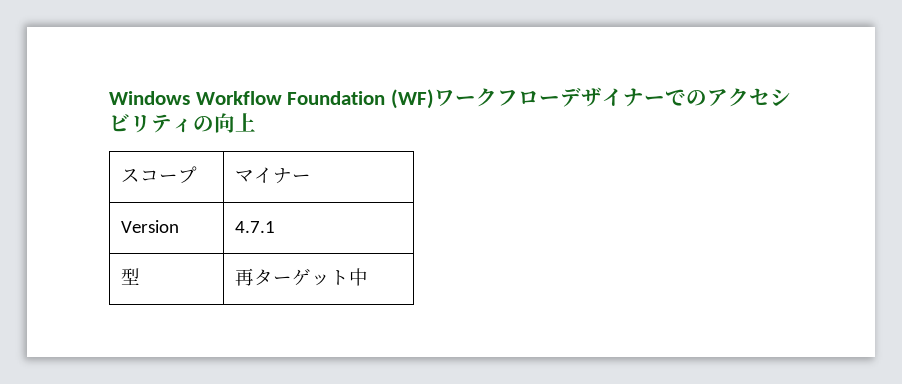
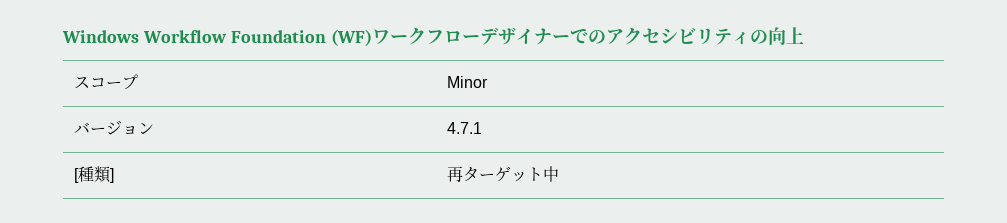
[235,167,312,184] [121,220,180,233] マイナー // Version -> [447,76,489,88] [74,120,155,135] Minor // バージョン
[121,268,141,285] 型 -> [74,166,115,183] [種類]

